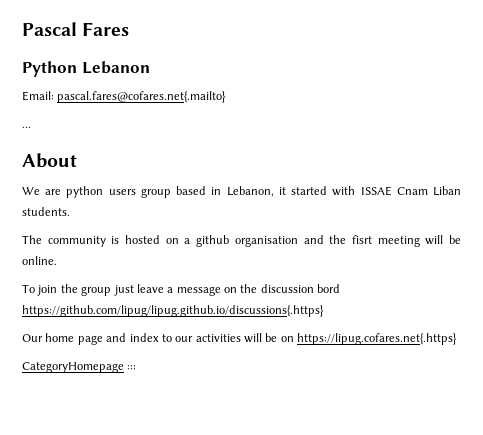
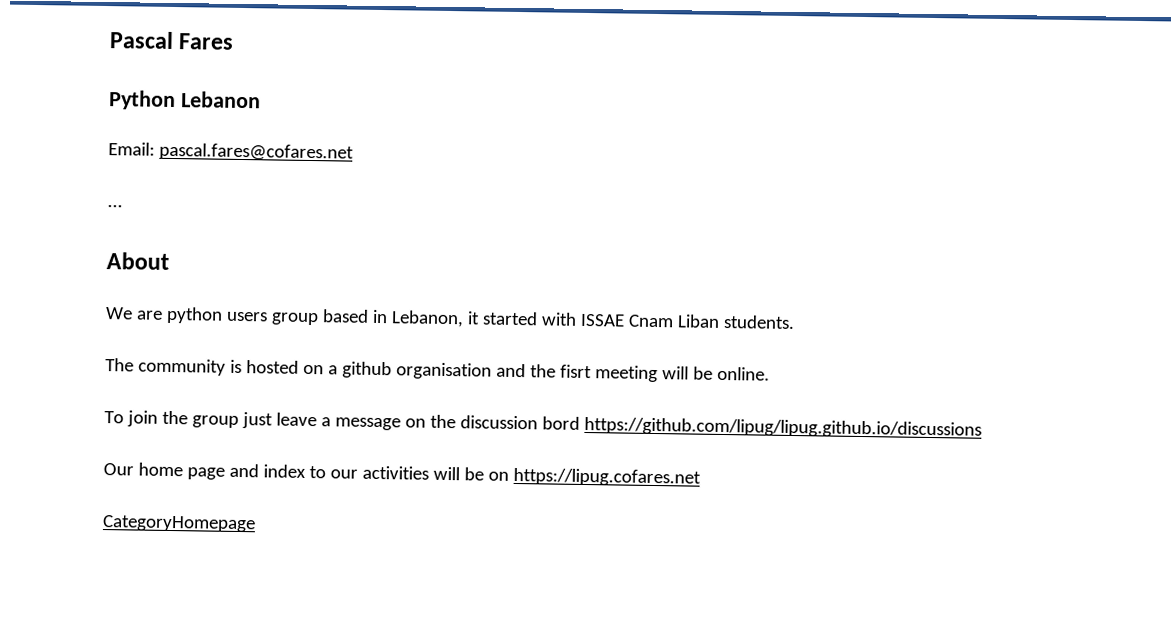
[57,91,227,103] pascal.fares@cofares.net{.mailto} -> [158,142,354,162] pascal.fares@cofares.net
[22,305,324,317] https://github.com/lipug/lipug.github.io/discussions{.https} -> [583,416,982,439] https://github.com/lipug/lipug.github.io/discussions
[297,333,458,345] https://lipug.cofares.net{.https} -> [512,467,701,487] https://lipug.cofares.net
[127,365,137,370] ::: -> (256, 524) none

